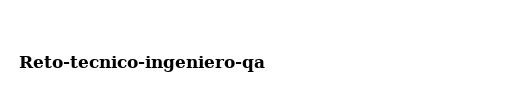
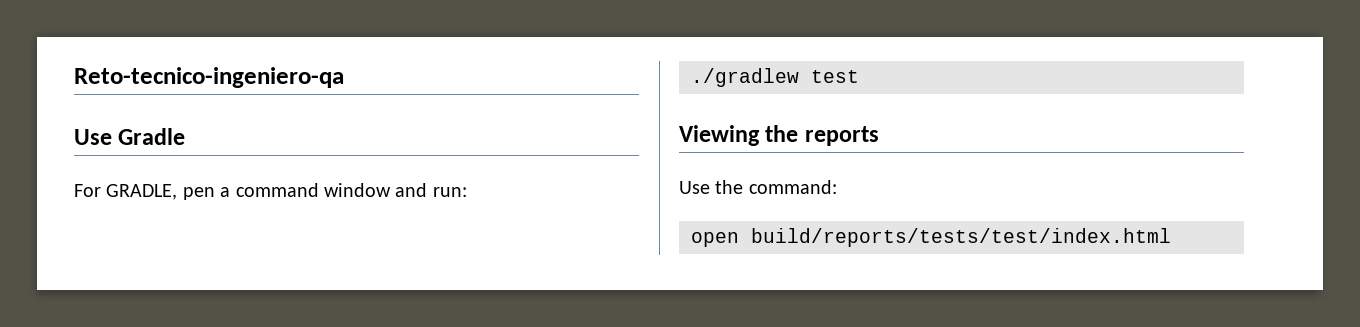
(265, 64) none -> [74,128,186,145] [74,183,467,200] [691,68,859,87] [679,125,879,146] [679,180,837,194] [691,228,1171,247] // Use Gradle // For GRADLE, pen a command window and run: // ./gradlew test // Viewing the reports // Use the command: // open build/reports/tests/test/index.html

